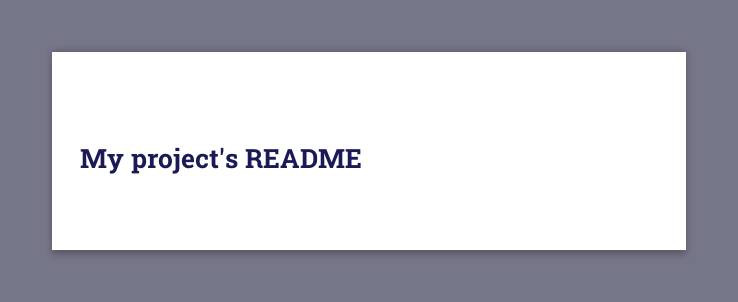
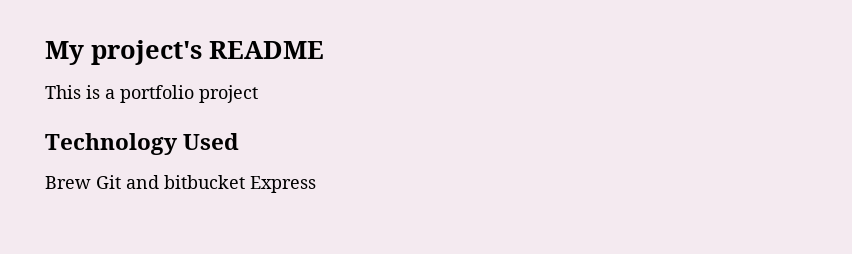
(363, 158) none -> [45,85,258,103] [45,133,240,155] [45,175,316,193] // This is a portfolio project // Technology Used // Brew Git and bitbucket Express

